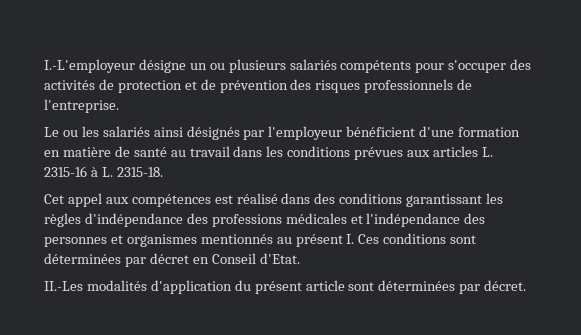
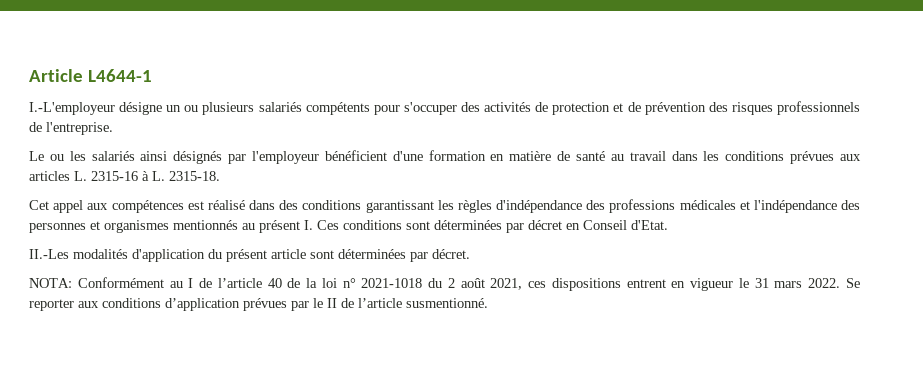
(44, 66) none -> [29,69,152,82] Article L4644-1 //
(527, 285) none -> [29,277,860,291] [29,298,488,311] // NOTA: Conformément au I de l’article 40 de la loi n° 2021-1018 du 2 août 2021, ces dispositions entrent en vigueur le 31 mars 2022. Se reporter aux conditions d’application prévues par le II de l’article susmentionné.

